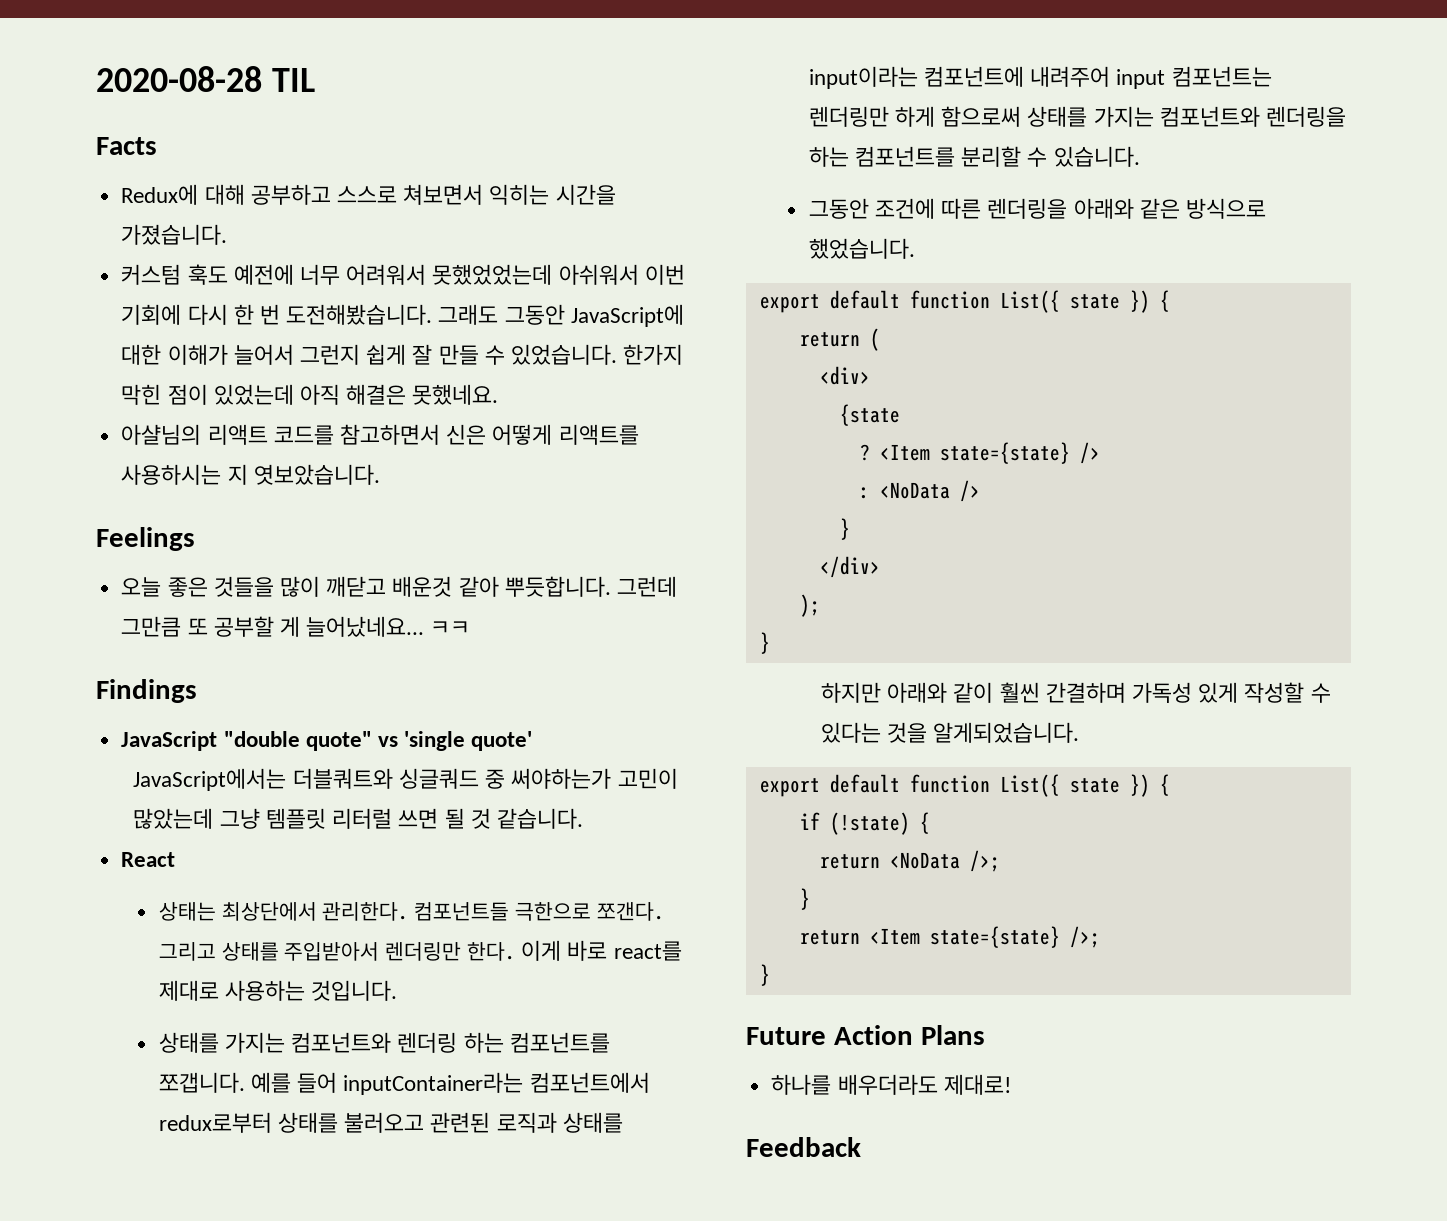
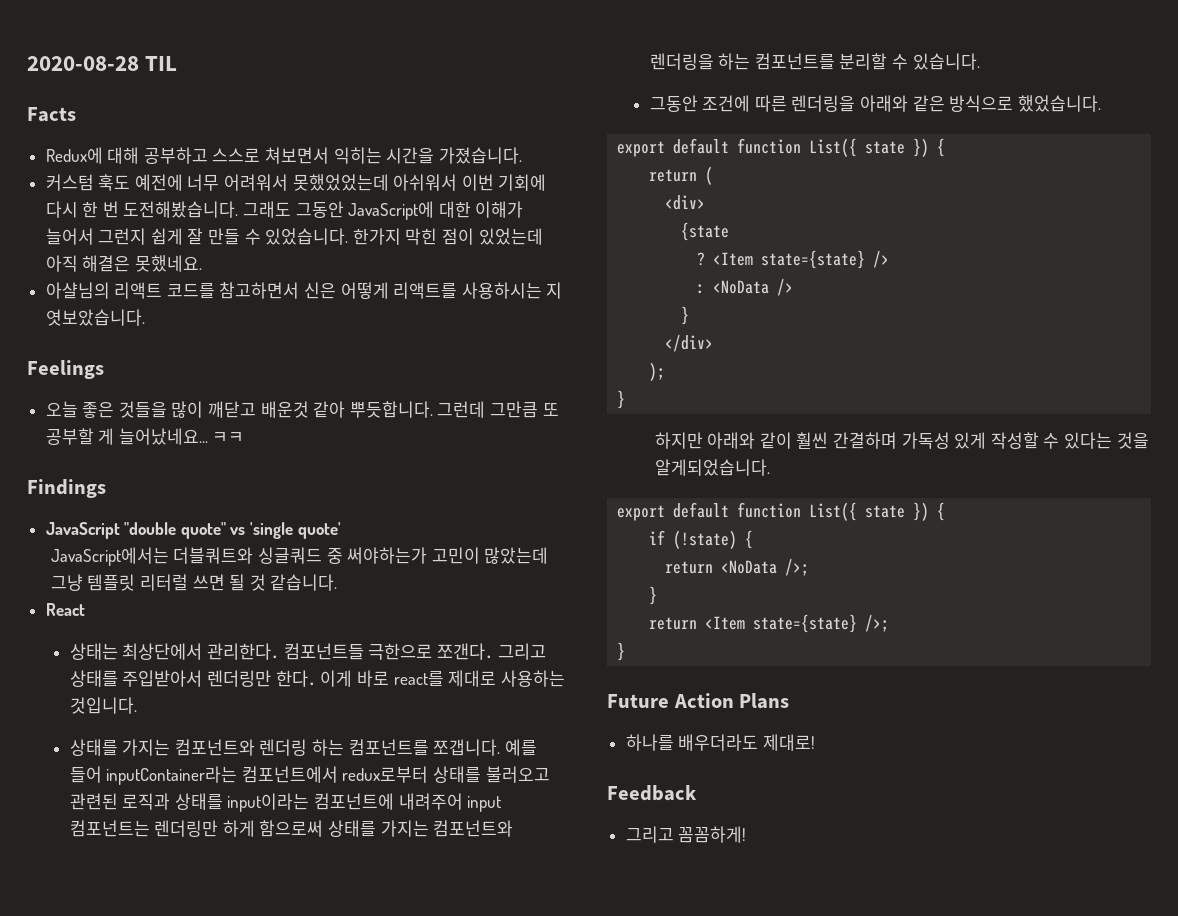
(861, 1147) none -> [625,826,747,843] // 그리고 꼼꼼하게!

